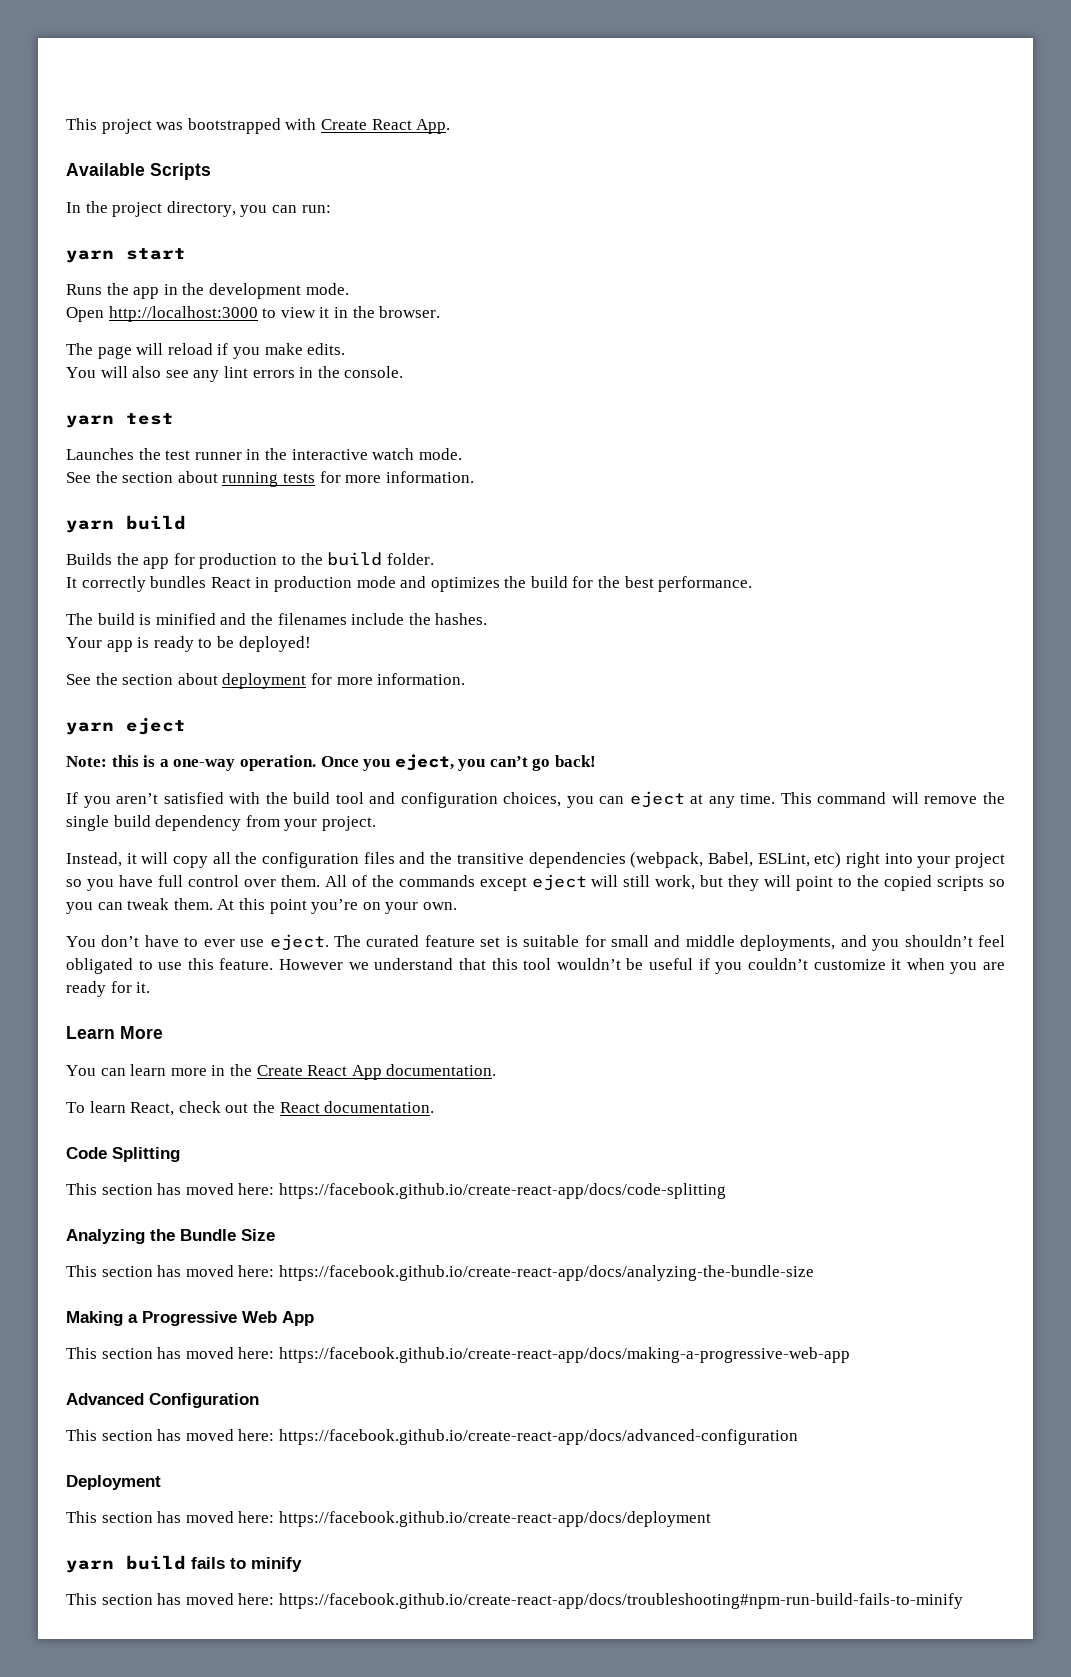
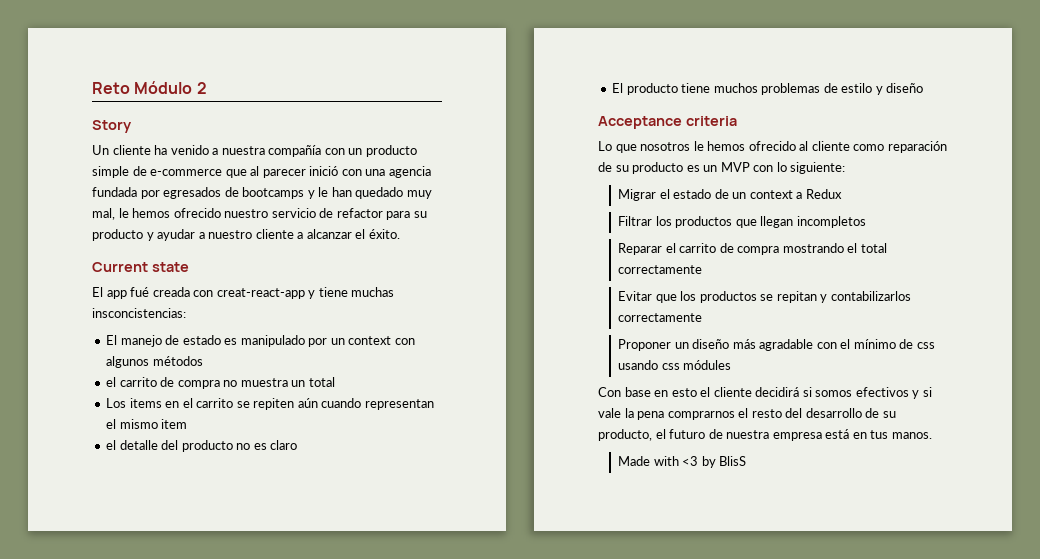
[66,118,451,134] [66,163,211,180] [66,201,331,217] [66,248,186,263] [66,283,349,299] [66,306,441,322] [66,343,346,359] [66,366,404,382] [66,413,174,428] [66,448,462,460] [66,471,474,487] [66,515,186,533] [66,552,434,569] [66,576,753,592] [66,613,488,625] [66,636,311,652] [66,673,466,689] [66,717,186,735] [66,754,597,771] [66,791,1005,808] [66,815,376,831] [66,852,1006,868] [66,874,1006,891] [66,898,457,914] [66,934,1006,951] [66,958,1005,974] [66,981,151,997] [66,1026,163,1039] [66,1064,497,1080] [66,1101,435,1116] [66,1147,180,1162] [66,1183,726,1199] [66,1229,275,1244] [66,1265,814,1281] [66,1311,314,1326] [66,1347,850,1363] [66,1393,259,1408] [66,1429,798,1445] [66,1475,161,1490] [66,1511,711,1527] [66,1555,302,1573] [66,1593,963,1609] This project was bootstrapped with Create React App. // Available Scripts // In the project directory, you can run: // yarn start // Runs the app in the development mode. // Open http://localhost:3000 to view it in the browser. // The page will reload if you make edits. // You will also see any lint errors in the console. // yarn test // Launches the test runner in the interactive watch mode. // See the section about running tests for more information. // yarn build // Builds the app for production to the build folder. // It correctly bundles React in production mode and optimizes the build for the best performance. // The build is minified and the filenames include the hashes. // Your app is ready to be deployed! // See the section about deployment for more information. // yarn eject // Note: this is a one-way operation. Once you eject, you can’t go back! // If you aren’t satisfied with the build tool and configuration choices, you can eject at any time. This command will remove the single build dependency from your project. // Instead, it will copy all the configuration files and the transitive dependencies (webpack, Babel, ESLint, etc) right into your project so you have full control over them. All of the commands except eject will still work, but they will point to the copied scripts so you can tweak them. At this point you’re on your own. // You don’t have to ever use eject. The curated feature set is suitable for small and middle deployments, and you shouldn’t feel obligated to use this feature. However we understand that this tool wouldn’t be useful if you couldn’t customize it when you are ready for it. // Learn More // You can learn more in the Create React App documentation. // To learn React, check out the React documentation. // Code Splitting // This section has moved here: https://facebook.github.io/create-react-app/docs/code-splitting // Analyzing the Bundle Size // This section has moved here: https://facebook.github.io/create-react-app/docs/analyzing-the-bundle-size // Making a Progressive Web App // This section has moved here: https://facebook.github.io/create-react-app/docs/making-a-progressive-web-app // Advanced Configuration // This section has moved here: https://facebook.github.io/create-react-app/docs/advanced-configuration // Deployment // This section has moved here: https://facebook.github.io/create-react-app/docs/deployment // yarn build fails to minify // This section has moved here: https://facebook.github.io/create-react-app/docs/troubleshooting#npm-run-build-fails-to-minify -> [92,81,207,94] [92,120,132,133] [92,145,417,157] [92,166,431,178] [92,187,432,199] [92,208,427,220] [92,229,400,241] [92,262,189,272] [92,287,395,299] [92,308,186,318] [106,335,415,347] [106,356,203,368] [106,377,335,389] [106,398,434,410] [106,419,188,429] [106,440,298,452] [612,83,924,95] [598,116,737,129] [598,141,947,153] [598,162,846,174] [618,189,842,201] [618,216,866,228] [618,243,887,255] [618,265,703,274] [618,291,911,303] [618,313,703,322] [618,339,935,351] [618,360,732,370] [598,387,932,399] [598,408,896,420] [598,429,932,441] [618,456,747,468] Reto Módulo 2 // Story // Un cliente ha venido a nuestra compañía con un producto simple de e-commerce que al parecer inició con una agencia fundada por egresados de bootcamps y le han quedado muy mal, le hemos ofrecido nuestro servicio de refactor para su producto y ayudar a nuestro cliente a alcanzar el éxito. // Current state // El app fué creada con creat-react-app y tiene muchas insconcistencias: // El manejo de estado es manipulado por un context con algunos métodos // el carrito de compra no muestra un total // Los items en el carrito se repiten aún cuando representan el mismo item // el detalle del producto no es claro // El producto tiene muchos problemas de estilo y diseño // Acceptance criteria // Lo que nosotros le hemos ofrecido al cliente como reparación de su producto es un MVP con lo siguiente: // Migrar el estado de un context a Redux // Filtrar los productos que llegan incompletos // Reparar el carrito de compra mostrando el total correctamente // Evitar que los productos se repitan y contabilizarlos correctamente // Proponer un diseño más agradable con el mínimo de css usando css módules // Con base en esto el cliente decidirá si somos efectivos y si vale la pena comprarnos el resto del desarrollo de su producto, el futuro de nuestra empresa está en tus manos. // Made with <3 by BlisS

